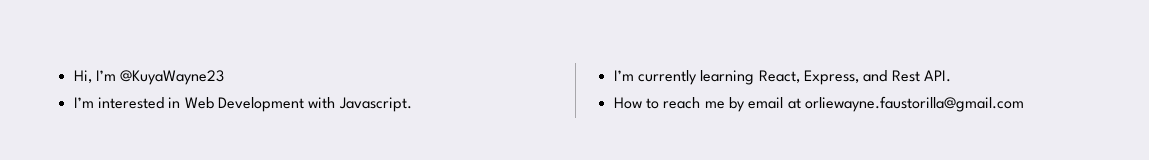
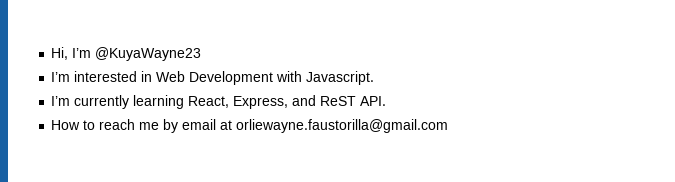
[891,70,920,82] Rest -> [320,96,357,106] ReST

